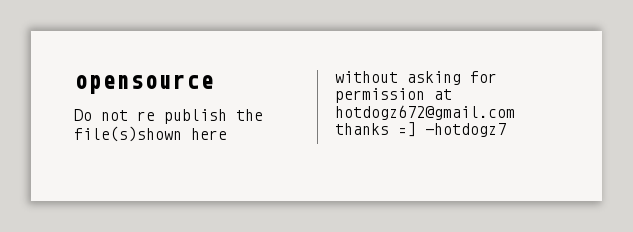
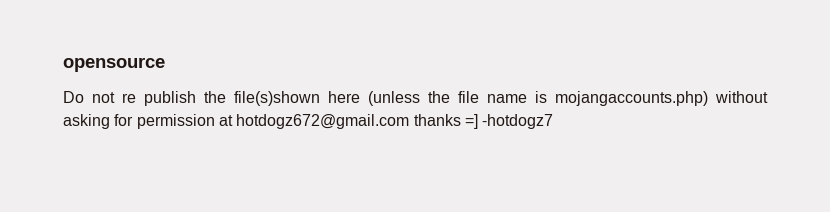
(227, 134) none -> [368,91,708,106] (unless the file name is mojangaccounts.php)

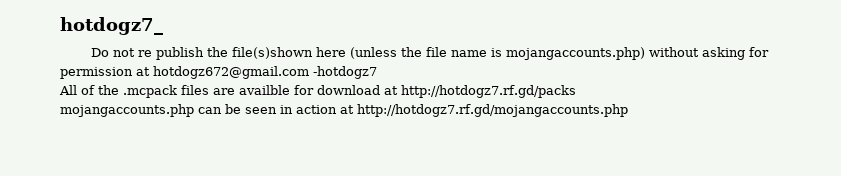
[63,57,165,72] opensource -> [60,17,163,35] hotdogz7_
[413,114,478,129] thanks =] -> (309, 72) none
(554, 121) none -> [59,85,576,98] [60,104,628,117] // All of the .mcpack files are availble for download at http://hotdogz7.rf.gd/packs // mojangaccounts.php can be seen in action at http://hotdogz7.rf.gd/mojangaccounts.php

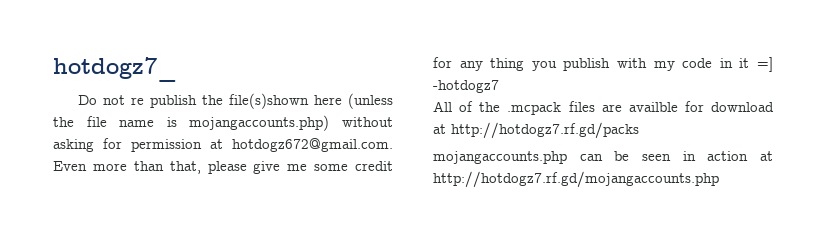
[153,66,309,79] hotdogz672@gmail.com -> [232,138,393,152] [53,161,393,174] [433,57,773,72] hotdogz672@gmail.com. Even more than that, please give me some credit for any thing you publish with my code in it =]

